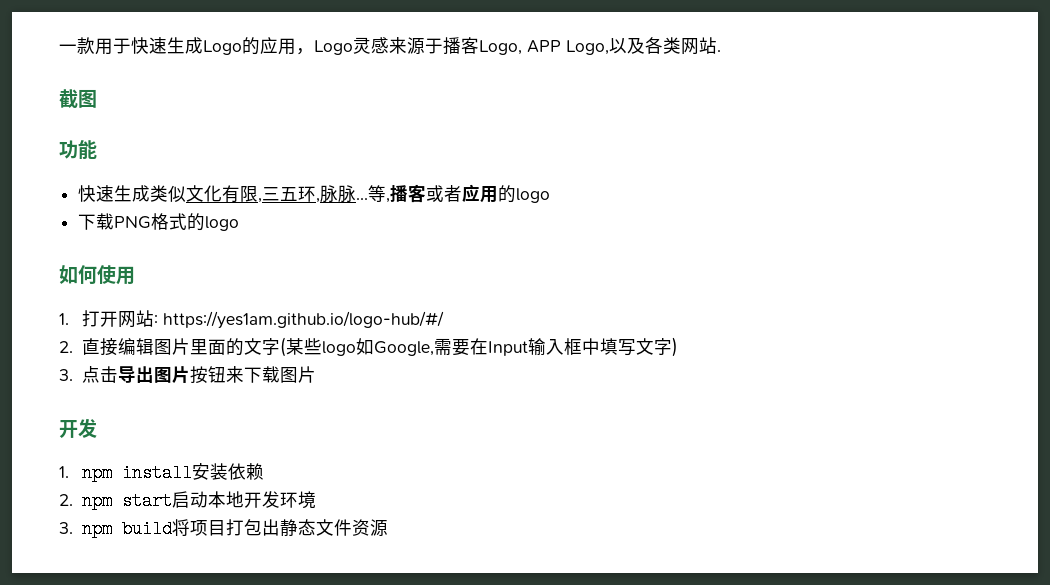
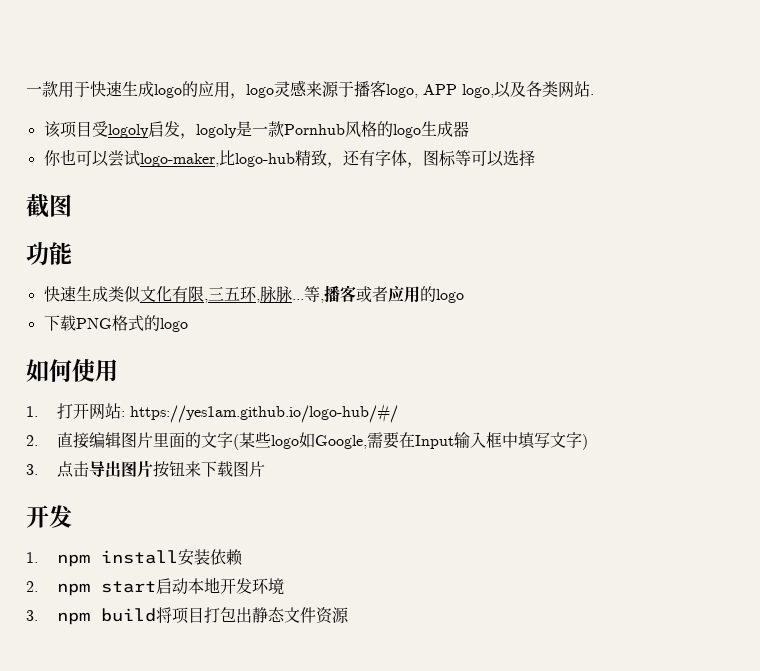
[203,40,242,55] Logo -> [154,84,182,98] logo
[314,40,353,55] Logo -> [246,84,274,98] logo
[479,40,609,55] Logo, APP Logo, -> [386,84,494,98] logo, APP logo,
(721, 51) none -> [43,121,469,139] [43,149,535,168] // 该项目受logoly启发，logoly是一款Pornhub风格的logo生成器 // 你也可以尝试logo-maker,比logo-hub精致，还有字体，图标等可以选择

